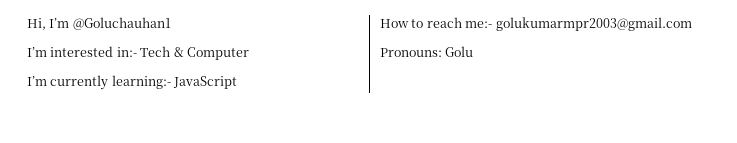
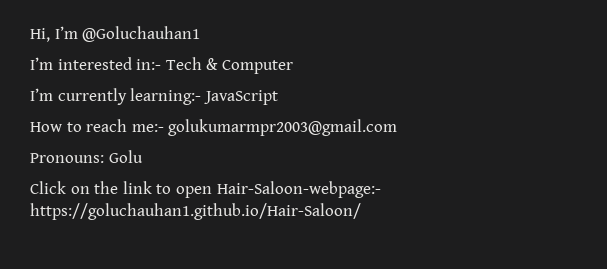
(474, 51) none -> [30,181,381,198] [30,203,361,220] // Click on the link to open Hair-Saloon-webpage:- https://goluchauhan1.github.io/Hair-Saloon/

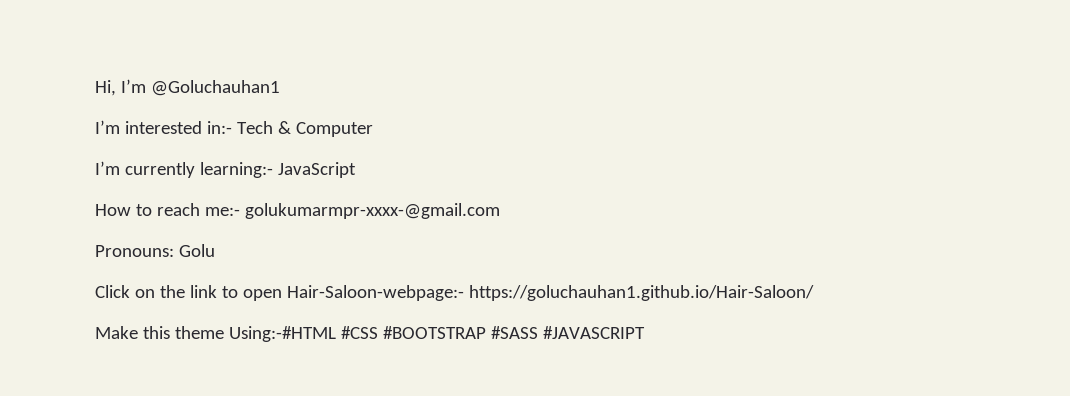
[168,119,398,136] golukumarmpr2003@gmail.com -> [244,203,500,219] golukumarmpr-xxxx-@gmail.com
(361, 211) none -> [95,326,645,342] // Make this theme Using:-#HTML #CSS #BOOTSTRAP #SASS #JAVASCRIPT

